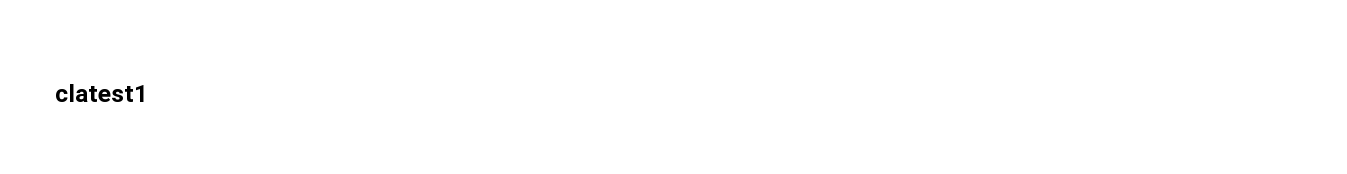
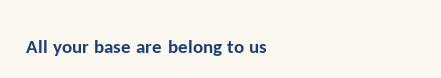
[55,84,148,102] clatest1 -> [26,40,267,56] All your base are belong to us

